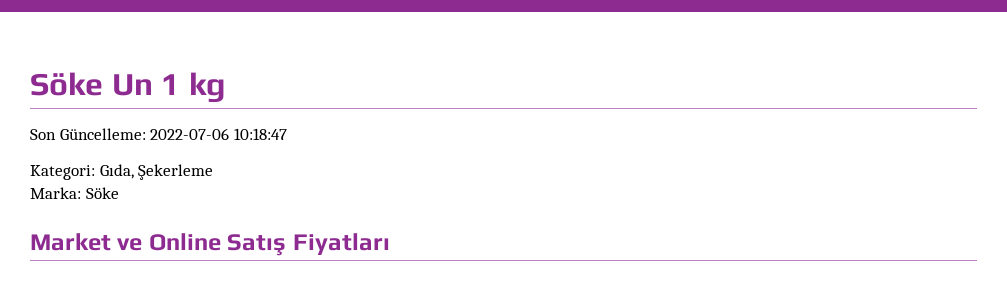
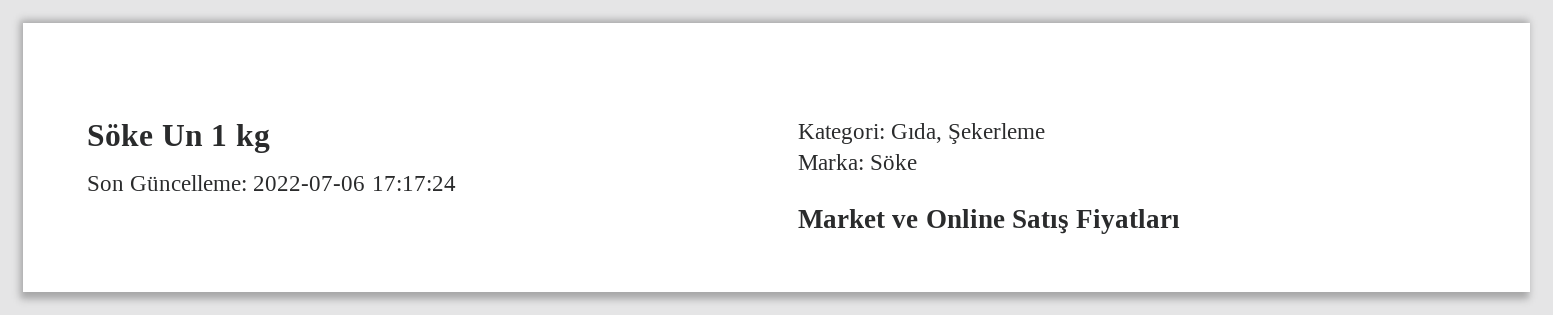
[233,128,287,140] 10:18:47 -> [371,176,456,191] 17:17:24

